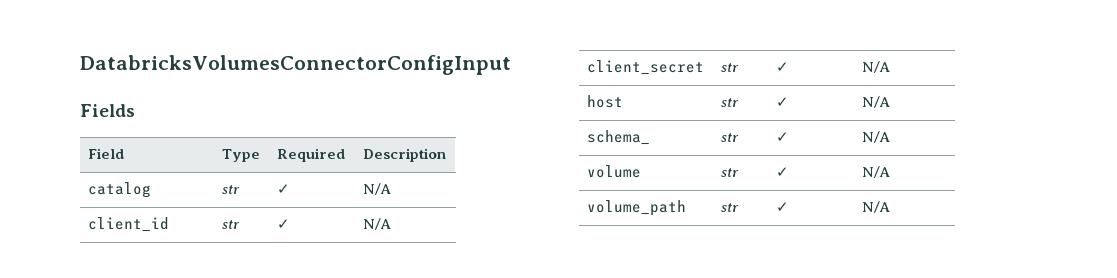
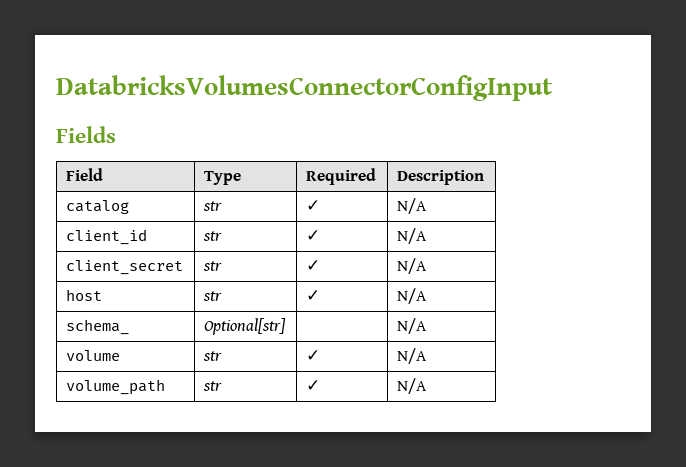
[721,133,740,142] [776,132,790,142] str | ✓ -> [204,318,287,335] Optional[str] |

